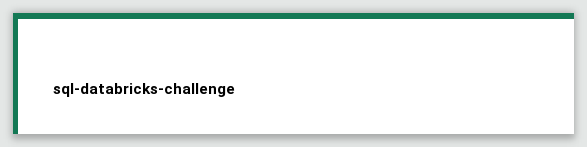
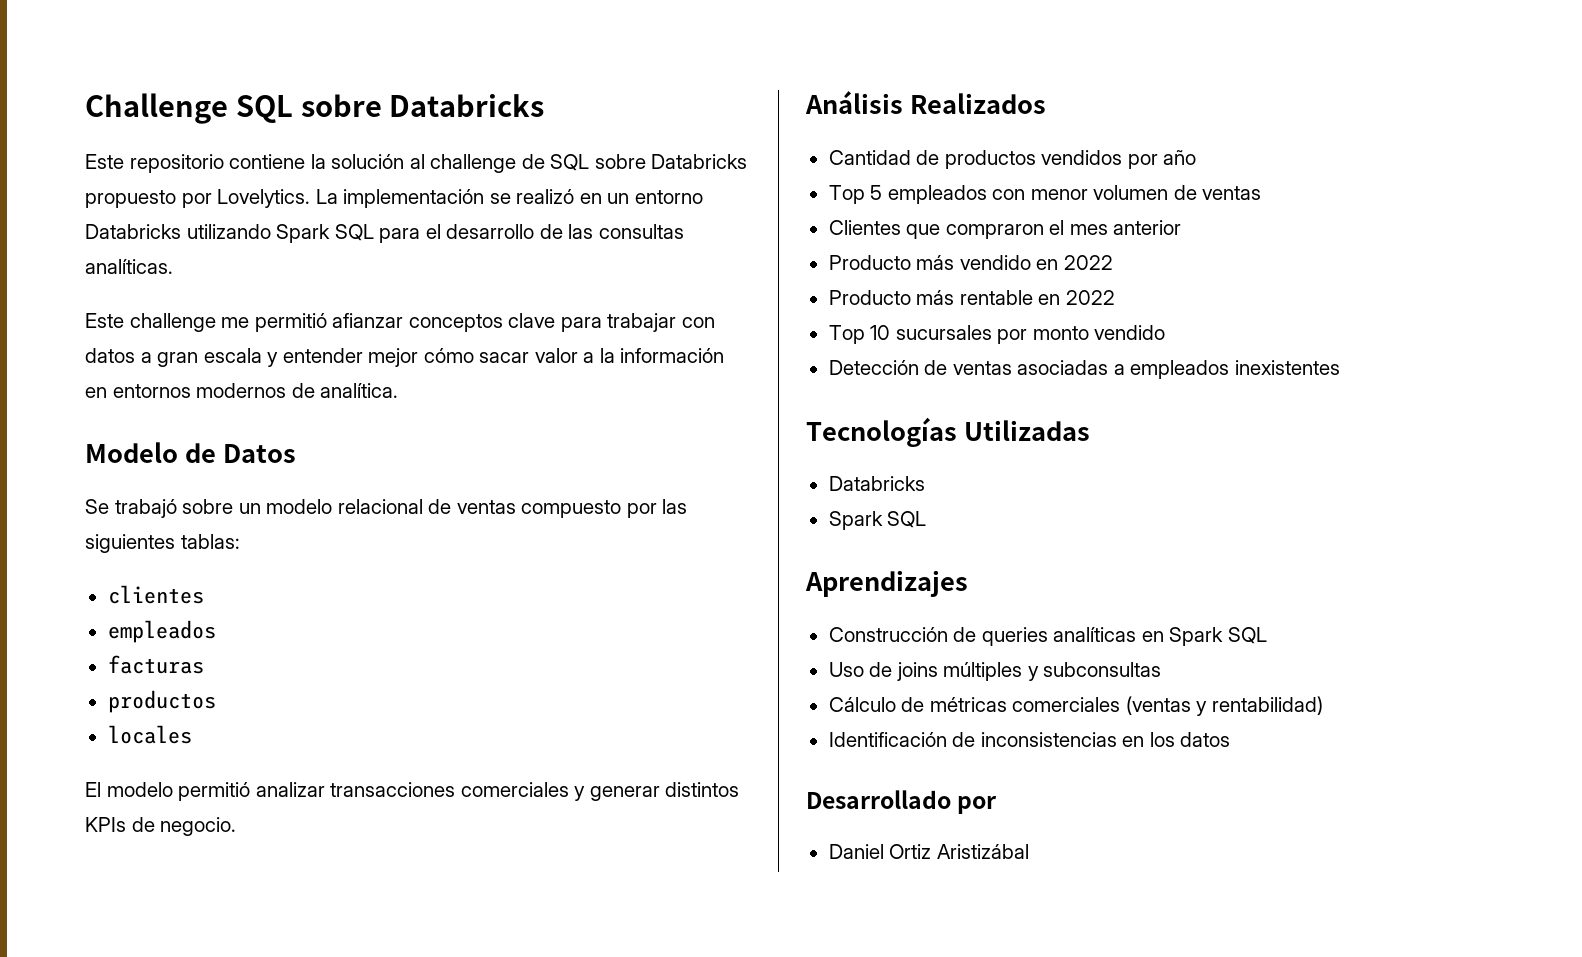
[53,83,235,97] sql-databricks-challenge -> [85,93,545,124] [85,154,748,173] [85,189,703,208] [85,224,684,243] [85,259,173,274] [85,313,715,332] [85,348,725,367] [85,383,399,398] [85,442,296,463] [85,499,688,518] [85,534,240,553] [107,585,204,604] [107,620,216,643] [107,655,204,674] [107,690,216,713] [107,725,192,744] [85,782,740,801] [85,817,237,836] [805,91,1046,114] [828,150,1197,169] [828,185,1262,204] [828,220,1182,239] [828,255,1113,270] [828,290,1115,305] [828,325,1166,344] [828,360,1340,379] [806,417,1090,447] [828,476,925,491] [828,511,927,530] [805,570,968,597] [828,627,1267,646] [828,662,1162,681] [828,696,1323,716] [828,732,1231,747] [806,790,998,814] [828,844,1029,859] Challenge SQL sobre Databricks // Este repositorio contiene la solución al challenge de SQL sobre Databricks propuesto por Lovelytics. La implementación se realizó en un entorno Databricks utilizando Spark SQL para el desarrollo de las consultas analíticas. // Este challenge me permitió afianzar conceptos clave para trabajar con datos a gran escala y entender mejor cómo sacar valor a la información en entornos modernos de analítica. // Modelo de Datos // Se trabajó sobre un modelo relacional de ventas compuesto por las siguientes tablas: // clientes // empleados // facturas // productos // locales // El modelo permitió analizar transacciones comerciales y generar distintos KPIs de negocio. // Análisis Realizados // Cantidad de productos vendidos por año // Top 5 empleados con menor volumen de ventas // Clientes que compraron el mes anterior // Producto más vendido en 2022 // Producto más rentable en 2022 // Top 10 sucursales por monto vendido // Detección de ventas asociadas a empleados inexistentes // Tecnologías Utilizadas // Databricks // Spark SQL // Aprendizajes // Construcción de queries analíticas en Spark SQL // Uso de joins múltiples y subconsultas // Cálculo de métricas comerciales (ventas y rentabilidad) // Identificación de inconsistencias en los datos // Desarrollado por // Daniel Ortiz Aristizábal

